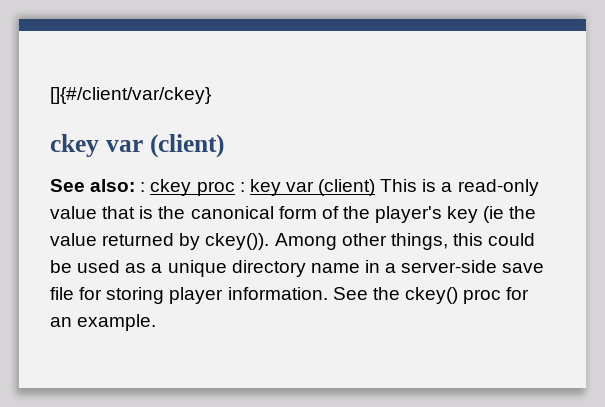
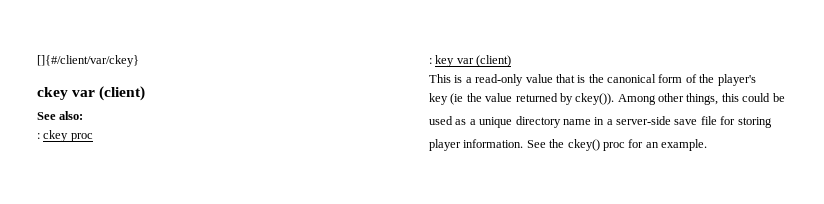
(136, 185) none -> (84, 115) //
(235, 188) none -> (93, 137) //
(376, 187) none -> (512, 61) //
(443, 214) none -> (756, 80) //
(72, 266) none -> (785, 97) //
(165, 295) none -> (772, 122) //

